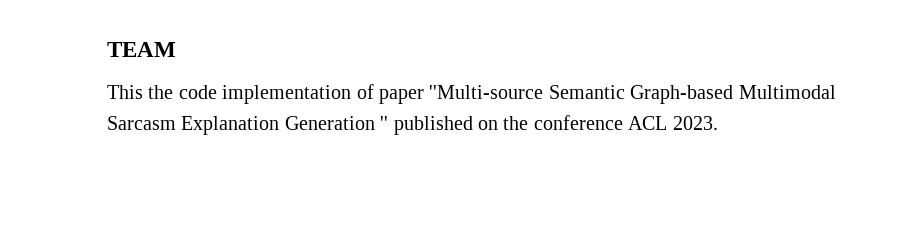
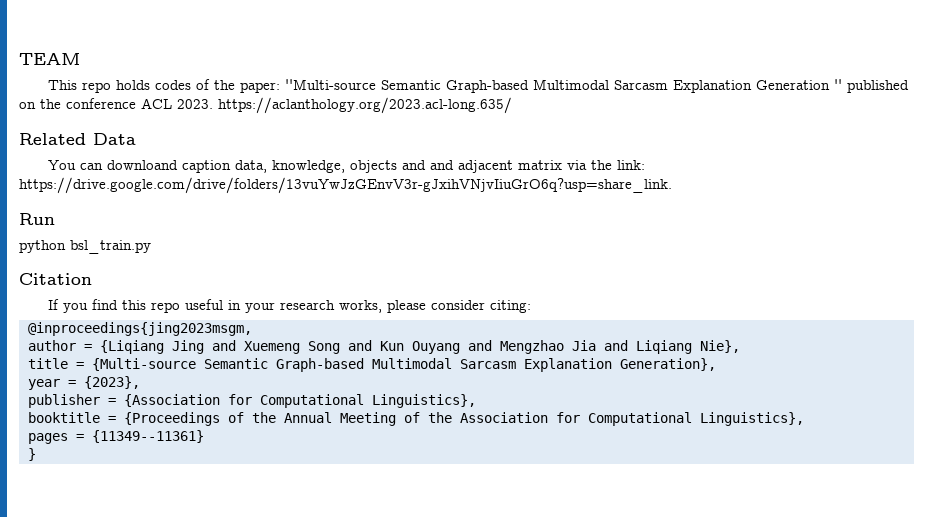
[148,84,424,104] the code implementation of paper -> [82,79,281,93] repo holds codes of the paper:
(718, 123) none -> [218,97,512,114] [19,133,136,145] [48,160,646,173] [19,177,672,194] [19,213,55,225] [19,240,151,254] [19,273,92,285] [48,299,532,313] [28,322,252,336] [28,340,740,354] [28,358,716,372] [28,376,140,390] [28,394,476,408] [28,412,804,426] [28,430,204,444] [28,448,36,461] https://aclanthology.org/2023.acl-long.635/ // Related Data // You can downloand caption data, knowledge, objects and and adjacent matrix via the link: https://drive.google.com/drive/folders/13vuYwJzGEnvV3r-gJxihVNjvIiuGrO6q?usp=share_link. // Run // python bsl_train.py // Citation // If you find this repo useful in your research works, please consider citing: // @inproceedings{jing2023msgm, // author = {Liqiang Jing and Xuemeng Song and Kun Ouyang and Mengzhao Jia and Liqiang Nie}, // title = {Multi-source Semantic Graph-based Multimodal Sarcasm Explanation Generation}, // year = {2023}, // publisher = {Association for Computational Linguistics}, // booktitle = {Proceedings of the Annual Meeting of the Association for Computational Linguistics}, // pages = {11349--11361} // }

